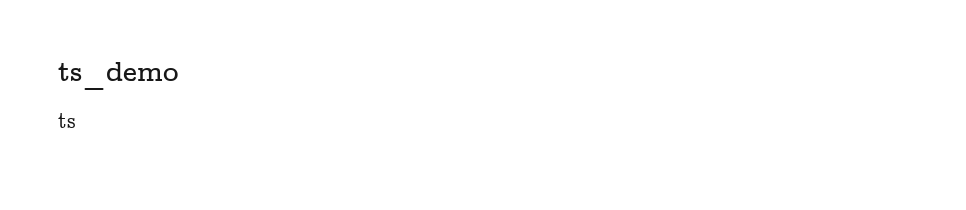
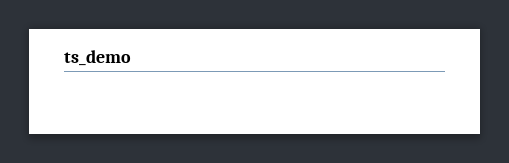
[58,113,76,128] // ts -> (131, 58) none

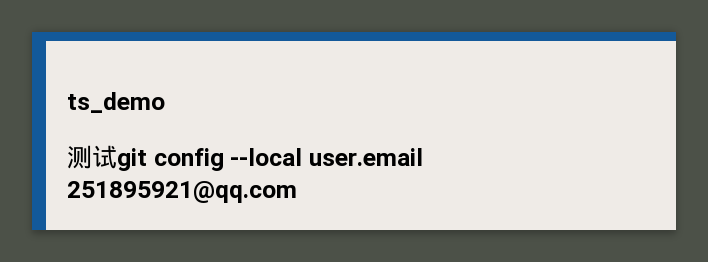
(131, 58) none -> [67,145,423,171] [67,181,297,203] // 测试git config --local user.email 251895921@qq.com

